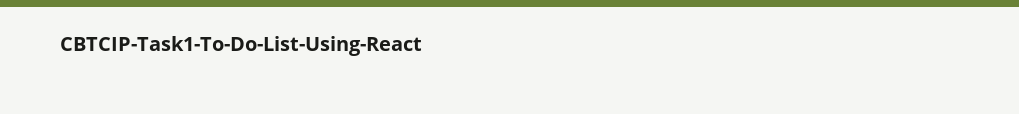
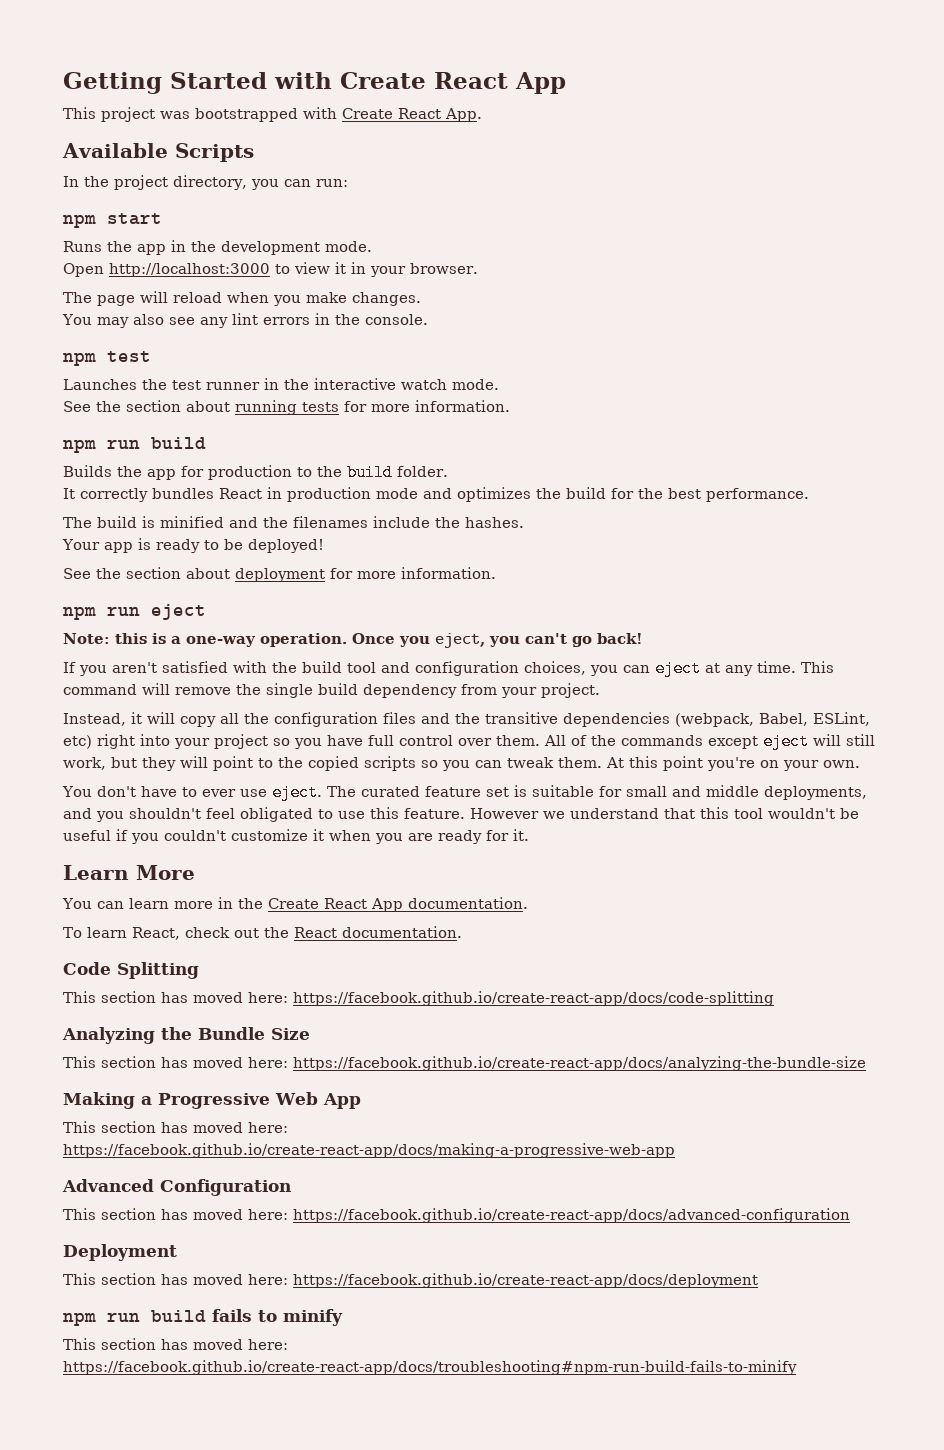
[60,36,422,56] CBTCIP-Task1-To-Do-List-Using-React -> [63,72,566,94] [63,107,482,122] [62,143,254,162] [63,175,348,190] [63,213,162,228] [63,240,372,255] [63,262,478,277] [63,291,421,306] [62,313,428,328] [63,351,151,366] [63,378,499,390] [63,400,510,415] [63,437,206,453] [63,464,448,481] [63,487,809,502] [63,516,524,528] [62,538,324,553] [63,567,496,582] [63,604,206,620] [63,633,643,648] [63,660,834,677] [63,683,600,698] [63,712,870,727] [63,733,875,750] [63,756,860,771] [62,784,867,801] [63,807,859,822] [63,829,529,844] [63,865,195,880] [62,897,528,912] [63,926,462,940] [63,962,199,979] [63,991,774,1006] [62,1027,310,1044] [63,1056,866,1071] [63,1092,361,1109] [63,1121,288,1133] [63,1143,675,1158] [62,1179,291,1196] [63,1208,850,1223] [63,1244,177,1261] [63,1273,758,1288] [63,1309,343,1326] [63,1338,288,1350] [63,1360,797,1375] Getting Started with Create React App // This project was bootstrapped with Create React App. // Available Scripts // In the project directory, you can run: // npm start // Runs the app in the development mode. // Open http://localhost:3000 to view it in your browser. // The page will reload when you make changes. // You may also see any lint errors in the console. // npm test // Launches the test runner in the interactive watch mode. // See the section about running tests for more information. // npm run build // Builds the app for production to the build folder. // It correctly bundles React in production mode and optimizes the build for the best performance. // The build is minified and the filenames include the hashes. // Your app is ready to be deployed! // See the section about deployment for more information. // npm run eject // Note: this is a one-way operation. Once you eject, you can't go back! // If you aren't satisfied with the build tool and configuration choices, you can eject at any time. This command will remove the single build dependency from your project. // Instead, it will copy all the configuration files and the transitive dependencies (webpack, Babel, ESLint, etc) right into your project so you have full control over them. All of the commands except eject will still work, but they will point to the copied scripts so you can tweak them. At this point you're on your own. // You don't have to ever use eject. The curated feature set is suitable for small and middle deployments, and you shouldn't feel obligated to use this feature. However we understand that this tool wouldn't be useful if you couldn't customize it when you are ready for it. // Learn More // You can learn more in the Create React App documentation. // To learn React, check out the React documentation. // Code Splitting // This section has moved here: https://facebook.github.io/create-react-app/docs/code-splitting // Analyzing the Bundle Size // This section has moved here: https://facebook.github.io/create-react-app/docs/analyzing-the-bundle-size // Making a Progressive Web App // This section has moved here: https://facebook.github.io/create-react-app/docs/making-a-progressive-web-app // Advanced Configuration // This section has moved here: https://facebook.github.io/create-react-app/docs/advanced-configuration // Deployment // This section has moved here: https://facebook.github.io/create-react-app/docs/deployment // npm run build fails to minify // This section has moved here: https://facebook.github.io/create-react-app/docs/troubleshooting#npm-run-build-fails-to-minify

